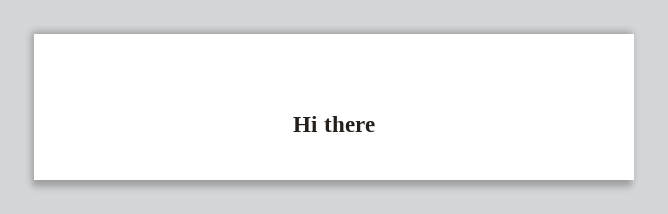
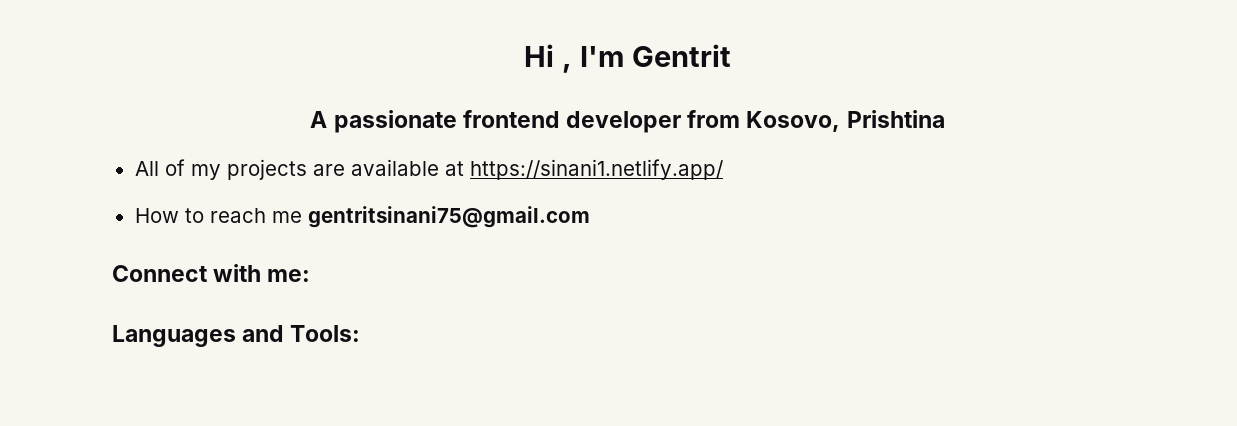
[323,116,375,132] there -> [562,44,731,73] [310,110,945,133] [134,159,723,180] [134,206,590,228] [112,264,311,282] [112,325,361,347] , I'm Gentrit // A passionate frontend developer from Kosovo, Prishtina // All of my projects are available at https://sinani1.netlify.app/ // How to reach me gentritsinani75@gmail.com // Connect with me: // Languages and Tools:

